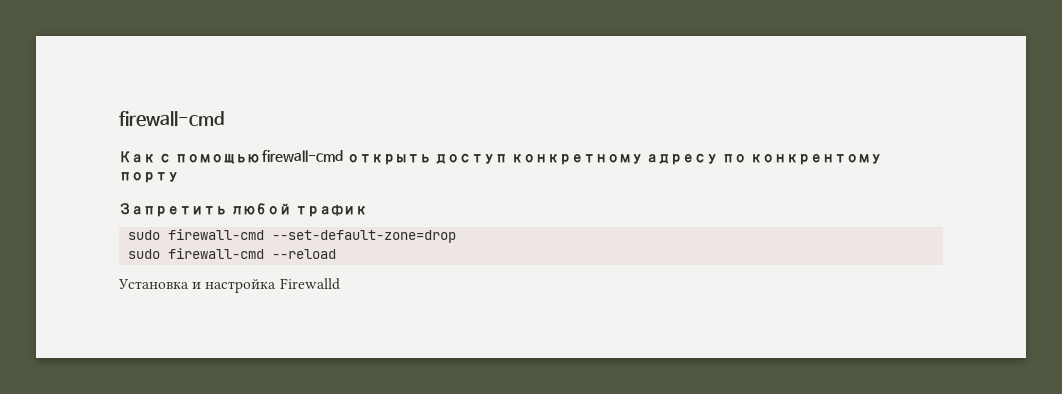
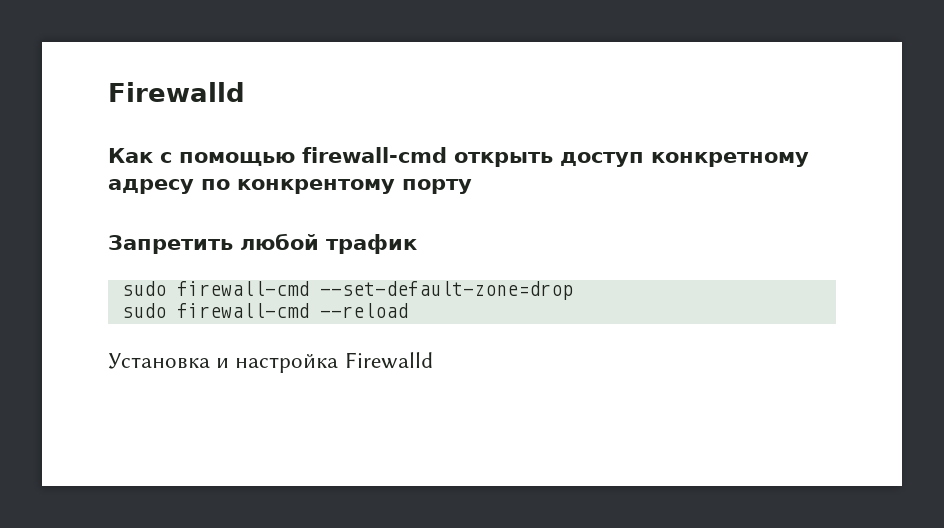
[119,111,225,127] firewall-cmd -> [108,82,245,102] Firewalld

